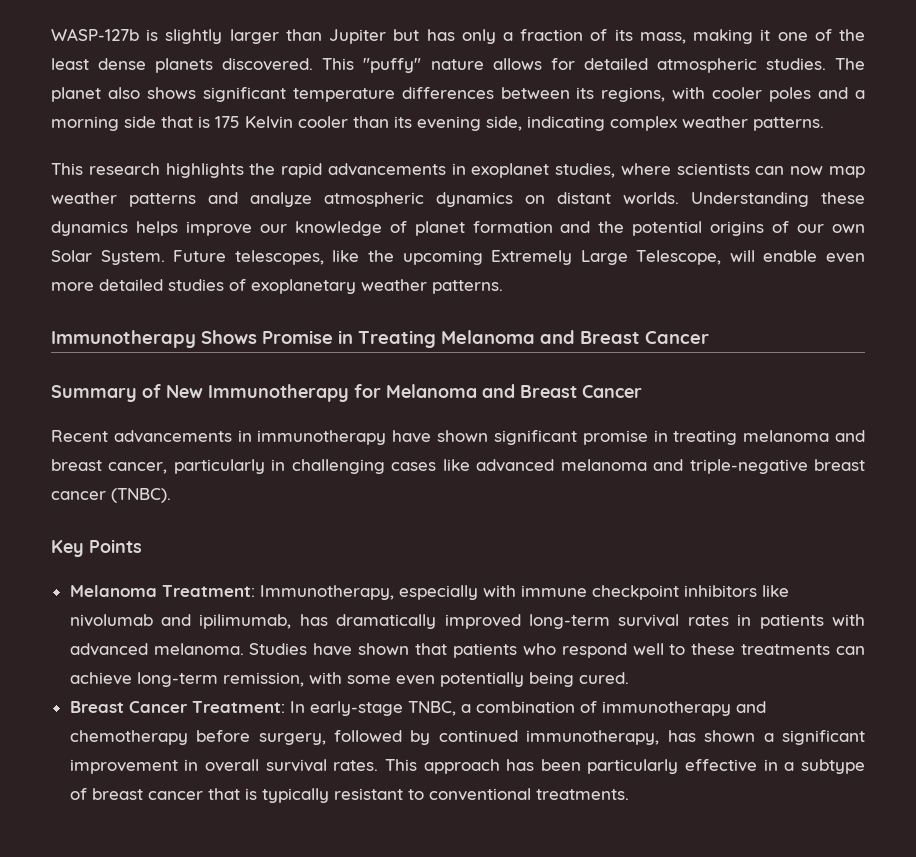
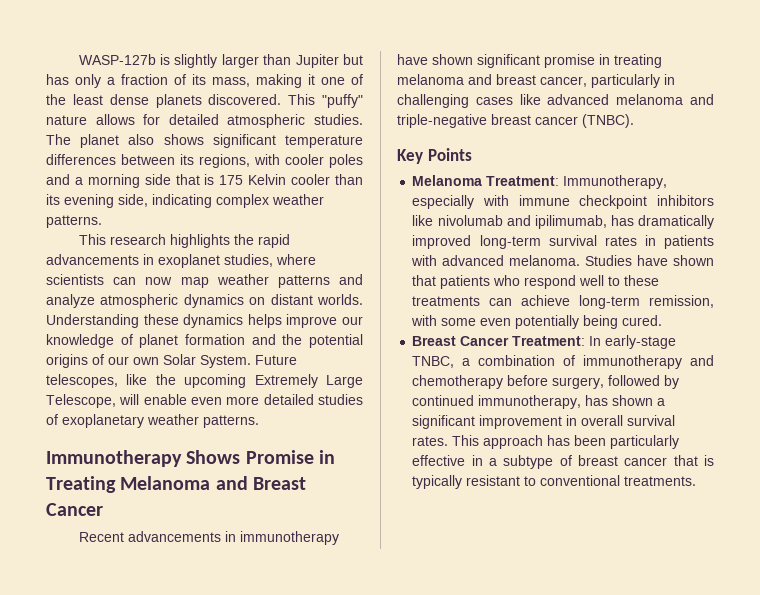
[51,384,642,402] // Summary of New Immunotherapy for Melanoma and Breast Cancer -> (103, 509) none

